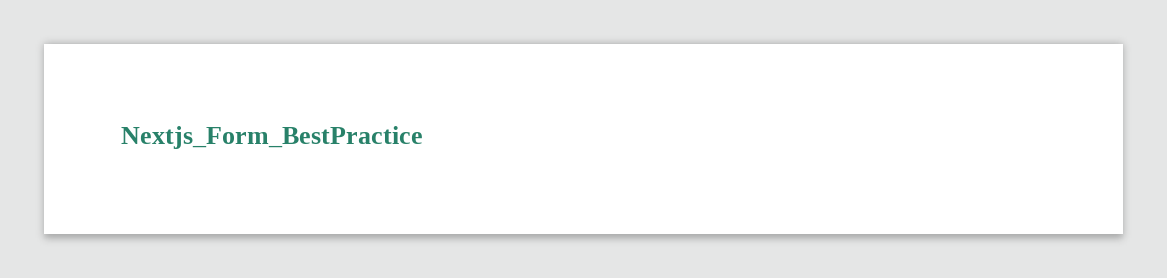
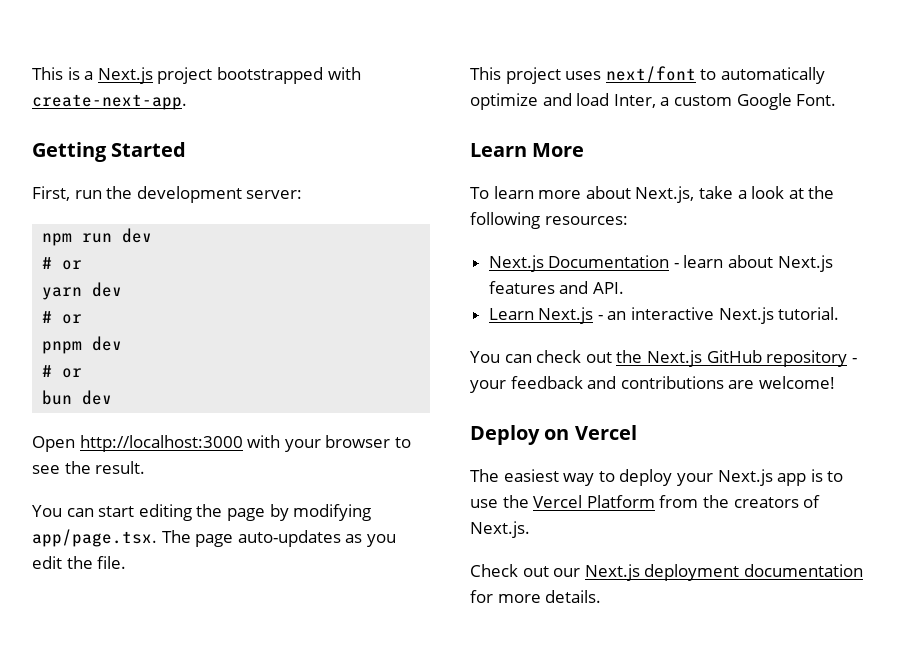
[121,126,423,149] Nextjs_Form_BestPractice -> [32,67,361,84] [32,94,187,110] [32,142,187,162] [32,186,303,203] [42,228,153,246] [42,257,83,270] [42,282,123,300] [42,311,83,324] [42,336,123,354] [42,365,83,378] [42,390,113,405] [32,435,411,452] [32,461,146,474] [32,504,372,521] [32,529,396,547] [32,556,127,569] [470,66,825,84] [470,93,837,110] [470,143,585,157] [470,186,835,203] [470,212,628,229] [488,255,833,272] [488,281,624,294] [488,307,840,324] [470,350,857,367] [470,376,835,393] [470,425,637,445] [470,469,844,486] [470,495,821,508] [470,521,530,538] [470,564,863,581] [470,590,602,603] This is a Next.js project bootstrapped with create-next-app. // Getting Started // First, run the development server: // npm run dev // # or // yarn dev // # or // pnpm dev // # or // bun dev // Open http://localhost:3000 with your browser to see the result. // You can start editing the page by modifying app/page.tsx. The page auto-updates as you edit the file. // This project uses next/font to automatically optimize and load Inter, a custom Google Font. // Learn More // To learn more about Next.js, take a look at the following resources: // Next.js Documentation - learn about Next.js features and API. // Learn Next.js - an interactive Next.js tutorial. // You can check out the Next.js GitHub repository - your feedback and contributions are welcome! // Deploy on Vercel // The easiest way to deploy your Next.js app is to use the Vercel Platform from the creators of Next.js. // Check out our Next.js deployment documentation for more details.

